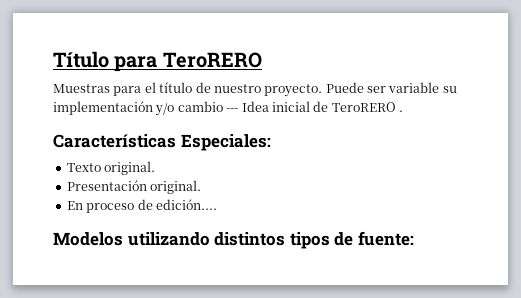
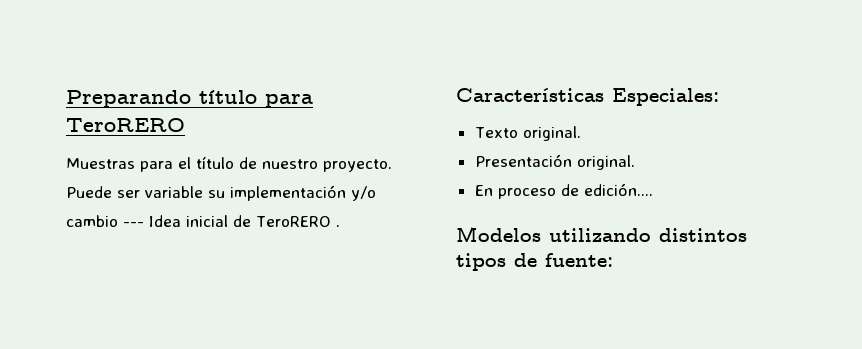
[53,51,109,68] Título -> [66,90,257,108] Preparando título

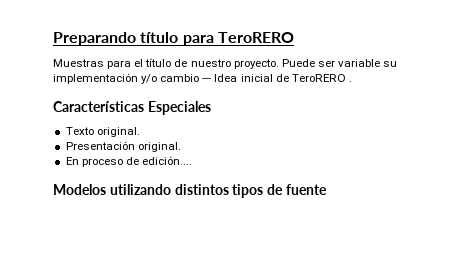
[612,88,719,106] Especiales: -> [147,101,211,115] Especiales
[545,253,613,267] fuente: -> [285,184,327,195] fuente

